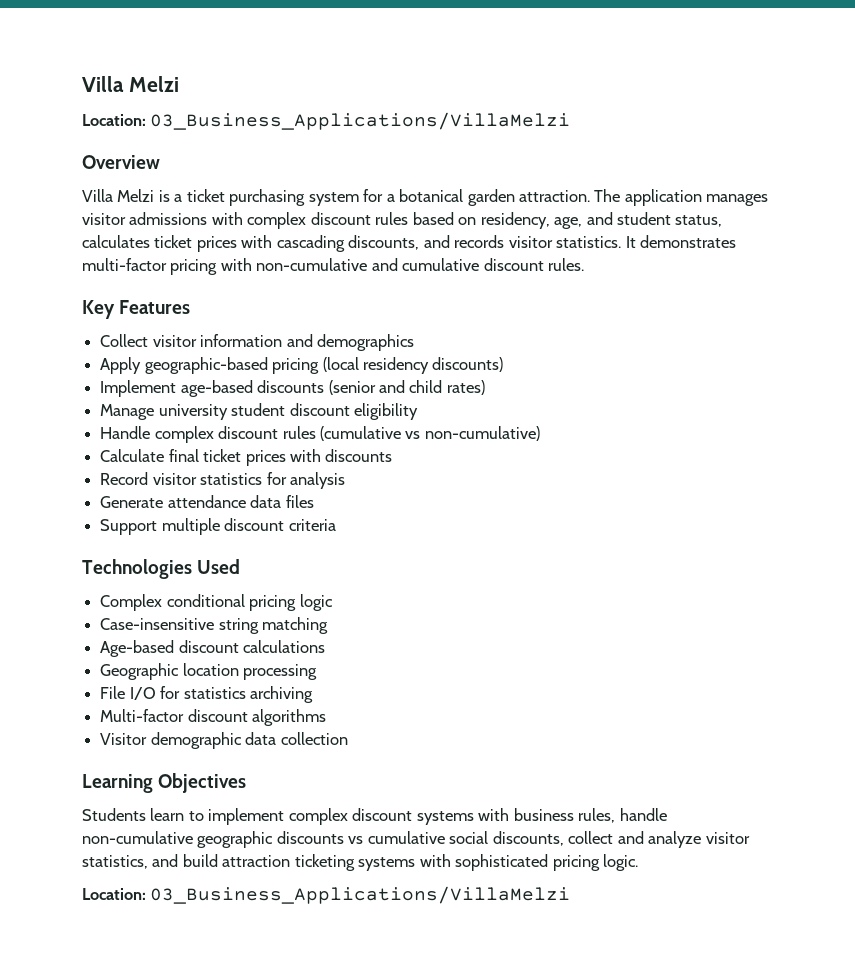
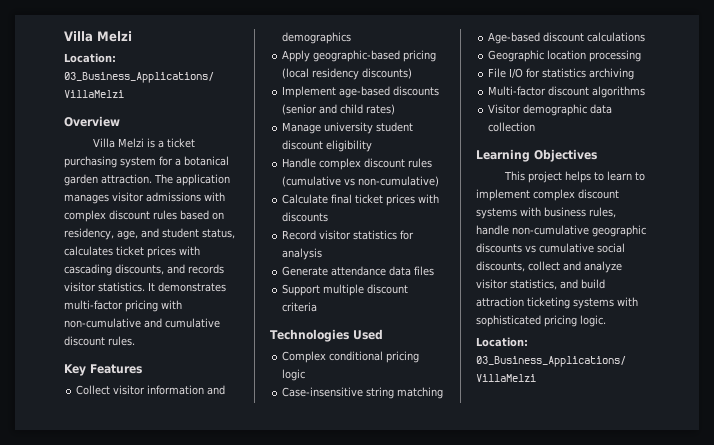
[82,808,146,821] Students -> [503,171,604,183] This project helps to

